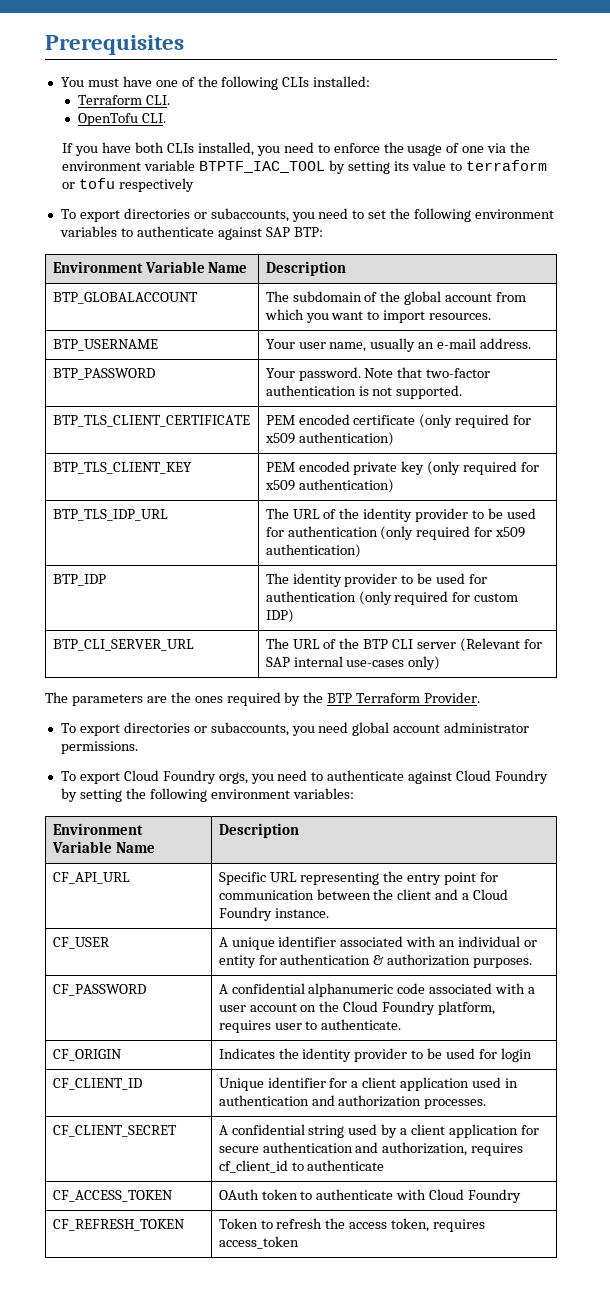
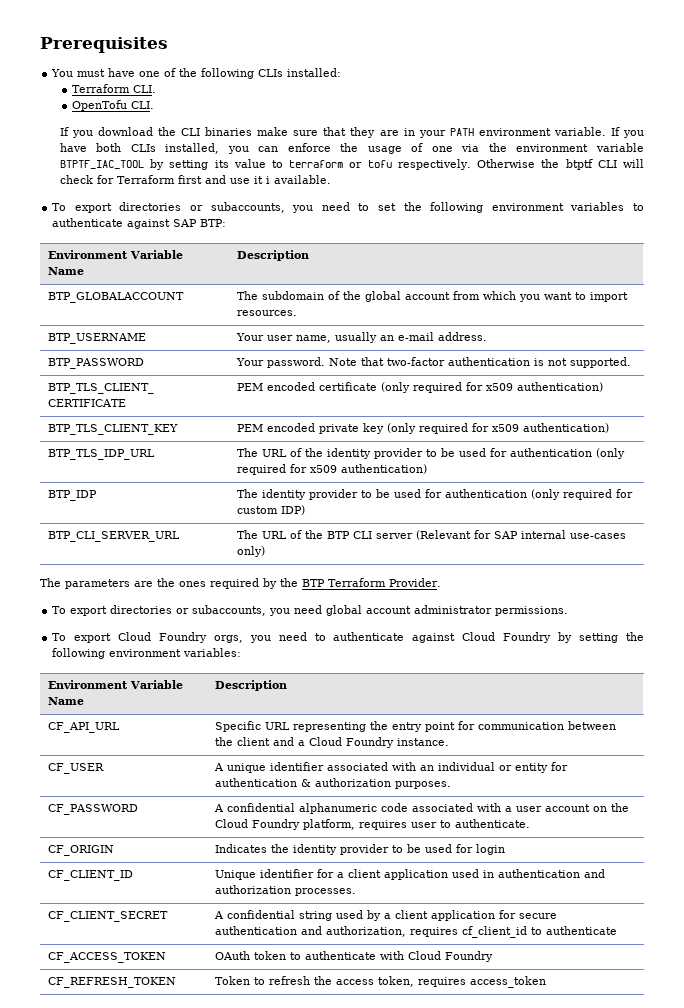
(99, 151) none -> [98,127,644,138] download the CLI binaries make sure that they are in your PATH environment variable. If you
[283,142,330,153] need to -> [258,146,279,152] can
[119,178,195,192] respectively -> [397,159,644,170] [59,175,331,184] respectively. Otherwise the btptf CLI will check for Terraform first and use it i available.

